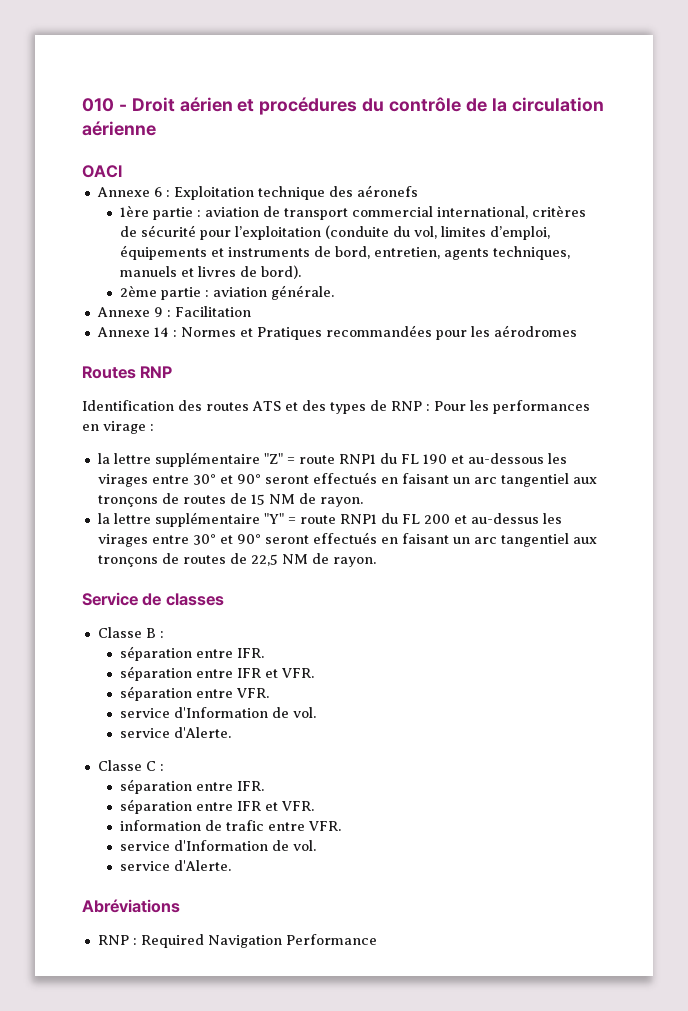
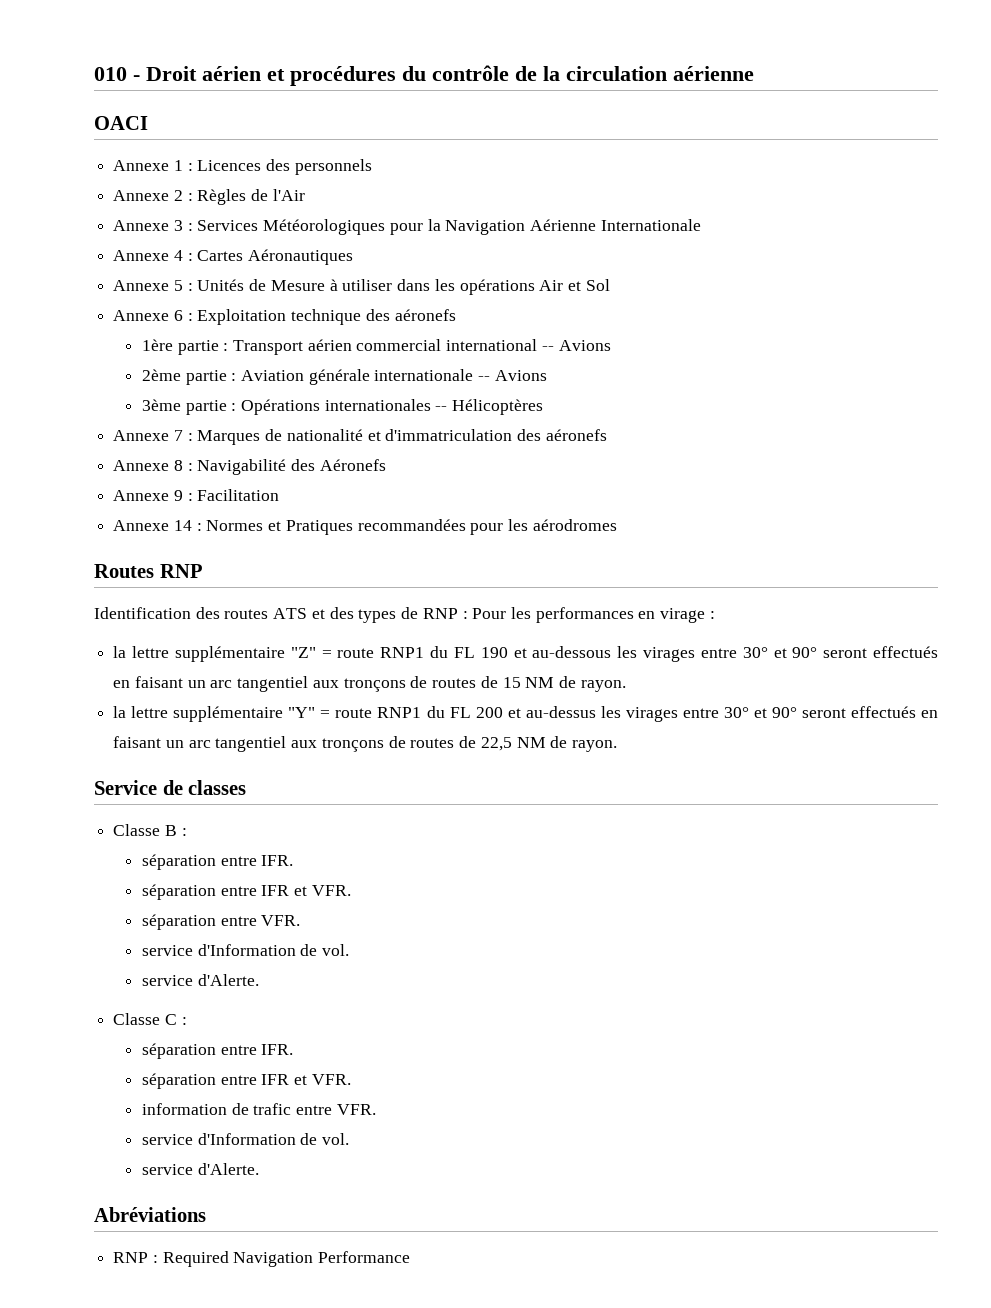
(122, 171) none -> [113,159,372,175] [113,189,305,205] [113,219,701,235] [113,249,354,265] [113,279,610,295] // Annexe 1 : Licences des personnels // Annexe 2 : Règles de l'Air // Annexe 3 : Services Météorologiques pour la Navigation Aérienne Internationale // Annexe 4 : Cartes Aéronautiques // Annexe 5 : Unités de Mesure à utiliser dans les opérations Air et Sol
[204,205,586,220] [119,225,550,240] [119,245,570,260] [119,265,301,279] [119,285,334,300] aviation de transport commercial international, critères de sécurité pour l’exploitation (conduite du vol, limites d’emploi, équipements et instruments de bord, entretien, agents techniques, manuels et livres de bord). // 2ème partie : aviation générale. -> [232,339,611,355] [141,369,547,385] [141,399,544,415] [113,429,607,445] [113,459,386,475] Transport aérien commercial international -- Avions // 2ème partie : Aviation générale internationale -- Avions // 3ème partie : Opérations internationales -- Hélicoptères // Annexe 7 : Marques de nationalité et d'immatriculation des aéronefs // Annexe 8 : Navigabilité des Aéronefs

